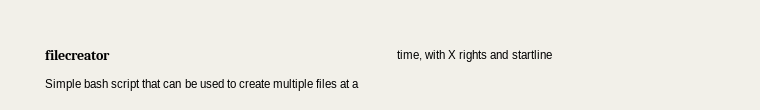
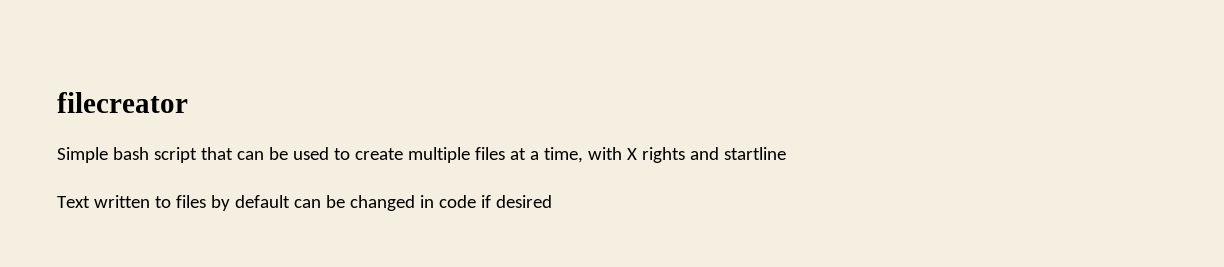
(552, 54) none -> [57,195,552,211] // Text written to files by default can be changed in code if desired

